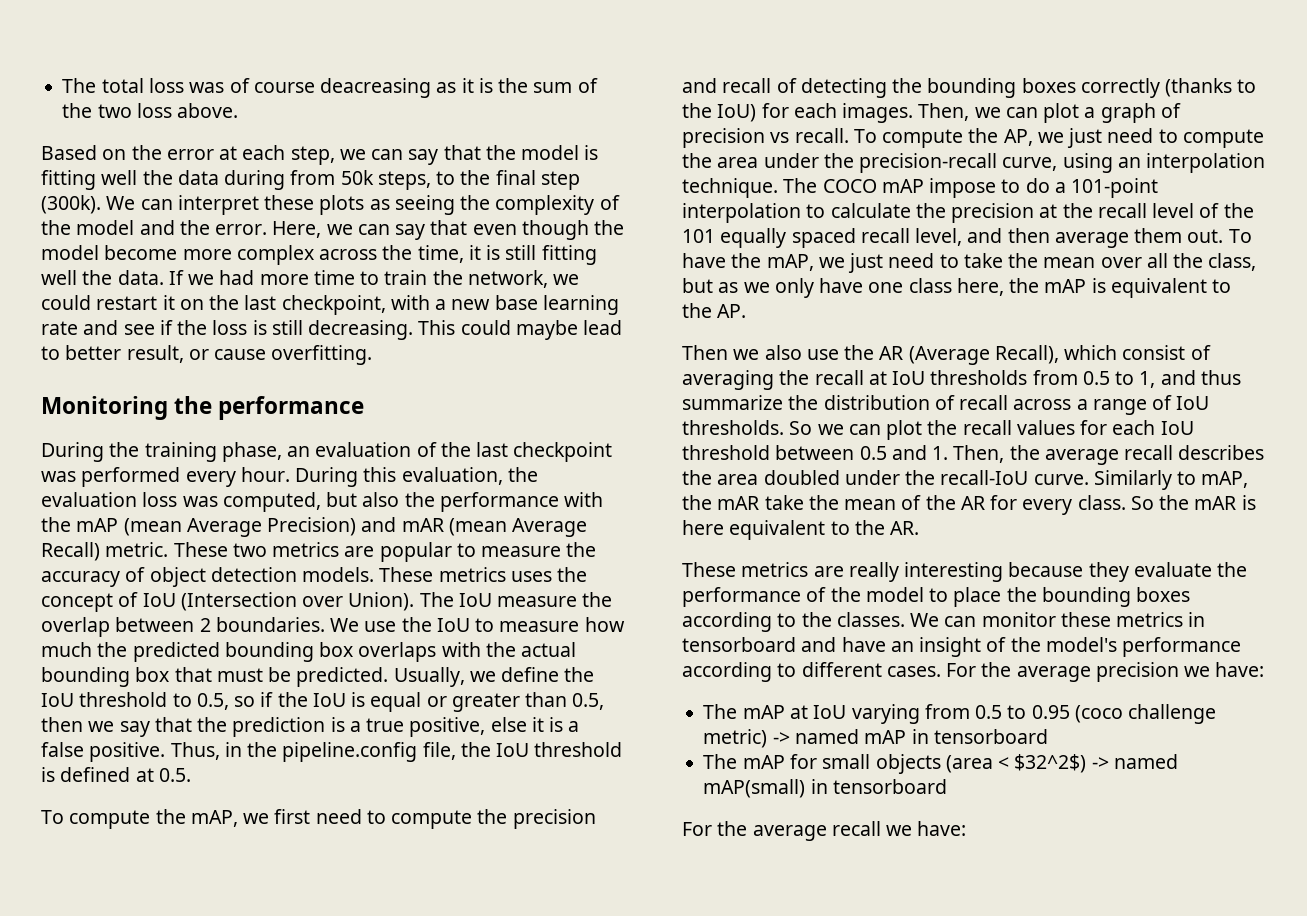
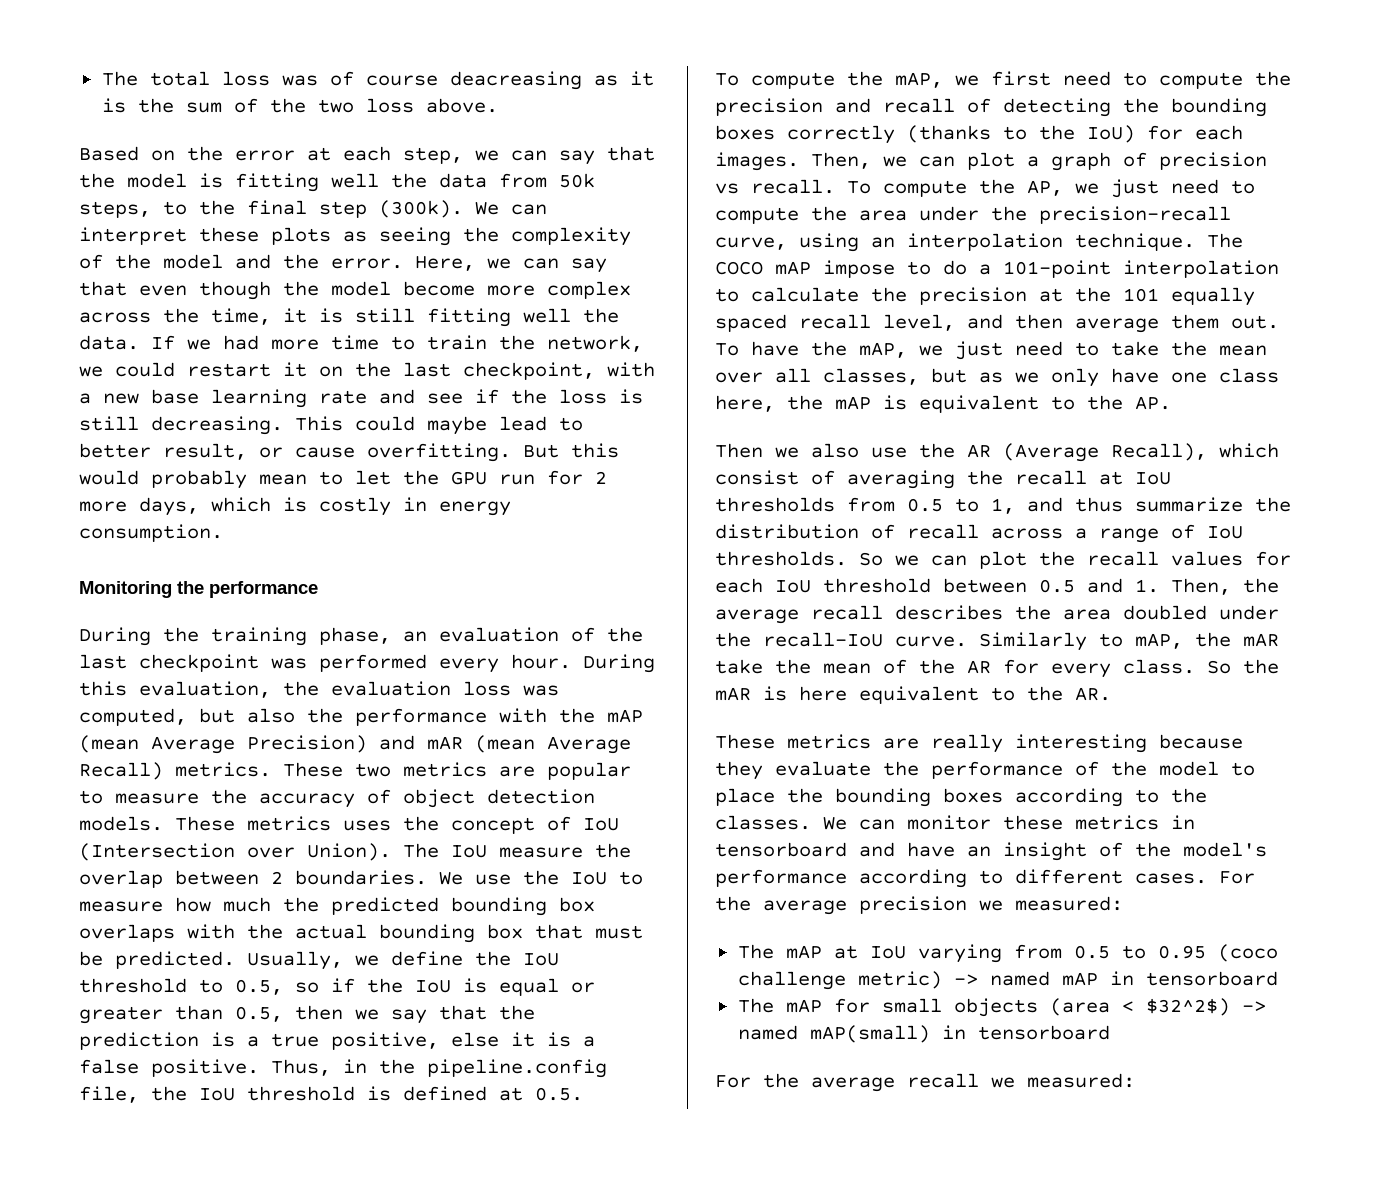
[224,170,286,190] during -> (487, 180) none
(373, 355) none -> [523,443,619,458] [79,470,607,489] [79,497,511,516] [79,524,223,542] But this would probably mean to let the GPU run for 2 more days, which is costly in energy consumption.
[105,542,169,557] metric. -> [175,762,271,777] metrics.
[1097,203,1254,218] recall level of the -> (1111, 294) none
[1173,253,1257,271] the class, -> [823,368,919,385] classes,
[1215,662,1265,677] have: -> [1015,896,1123,911] measured:
[917,821,967,836] have: -> [1027,1073,1135,1088] measured:

